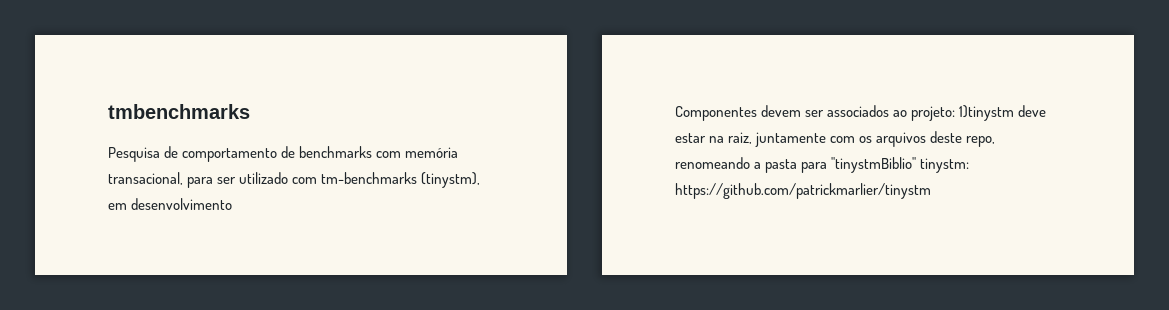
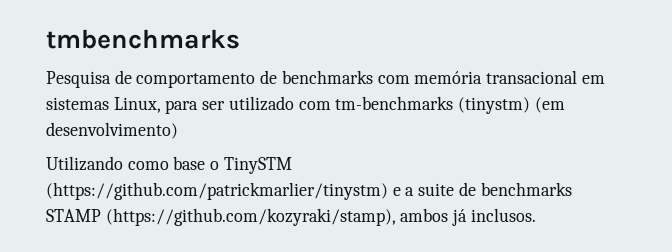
[108,172,183,185] transacional, -> [486,70,605,84] [46,97,161,113] transacional em sistemas Linux,
[421,172,481,188] [108,198,233,210] [675,105,1047,121] [675,131,996,147] [675,157,970,173] [675,183,931,199] (tinystm), em desenvolvimento // Componentes devem ser associados ao projeto: 1)tinystm deve estar na raiz, juntamente com os arquivos deste repo, renomeando a pasta para "tinystmBiblio" tinystm: https://github.com/patrickmarlier/tinystm -> [458,97,565,114] [46,122,178,139] [46,156,292,174] [46,182,572,200] [46,208,536,226] (tinystm) (em desenvolvimento) // Utilizando como base o TinySTM (https://github.com/patrickmarlier/tinystm) e a suite de benchmarks STAMP (https://github.com/kozyraki/stamp), ambos já inclusos.

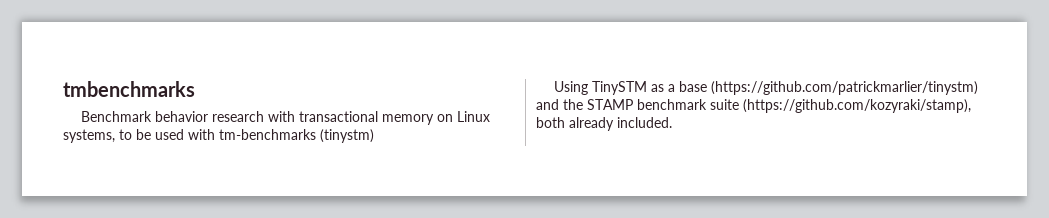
[46,70,605,88] [46,96,565,114] [46,122,178,139] [46,156,292,174] [46,182,572,200] [46,208,536,226] Pesquisa de comportamento de benchmarks com memória transacional em sistemas Linux, para ser utilizado com tm-benchmarks (tinystm) (em desenvolvimento) // Utilizando como base o TinySTM (https://github.com/patrickmarlier/tinystm) e a suite de benchmarks STAMP (https://github.com/kozyraki/stamp), ambos já inclusos. -> [81,111,491,125] [63,129,374,143] [554,81,979,95] [536,99,971,113] [536,117,672,131] Benchmark behavior research with transactional memory on Linux systems, to be used with tm-benchmarks (tinystm) // Using TinySTM as a base (https://github.com/patrickmarlier/tinystm) and the STAMP benchmark suite (https://github.com/kozyraki/stamp), both already included.

